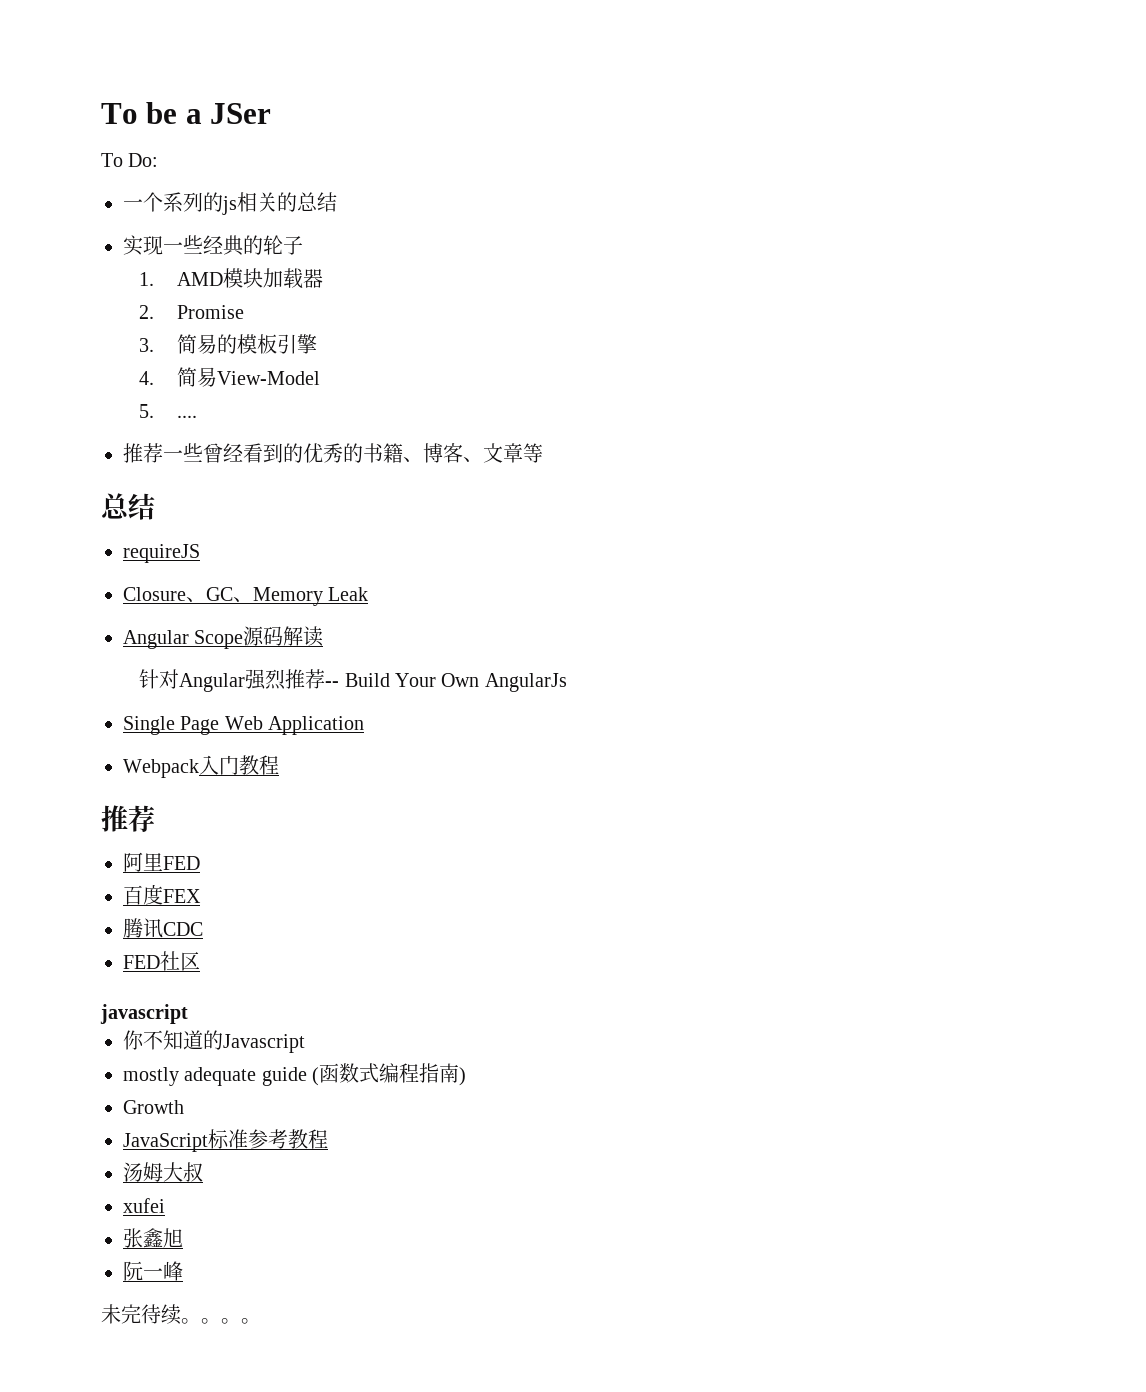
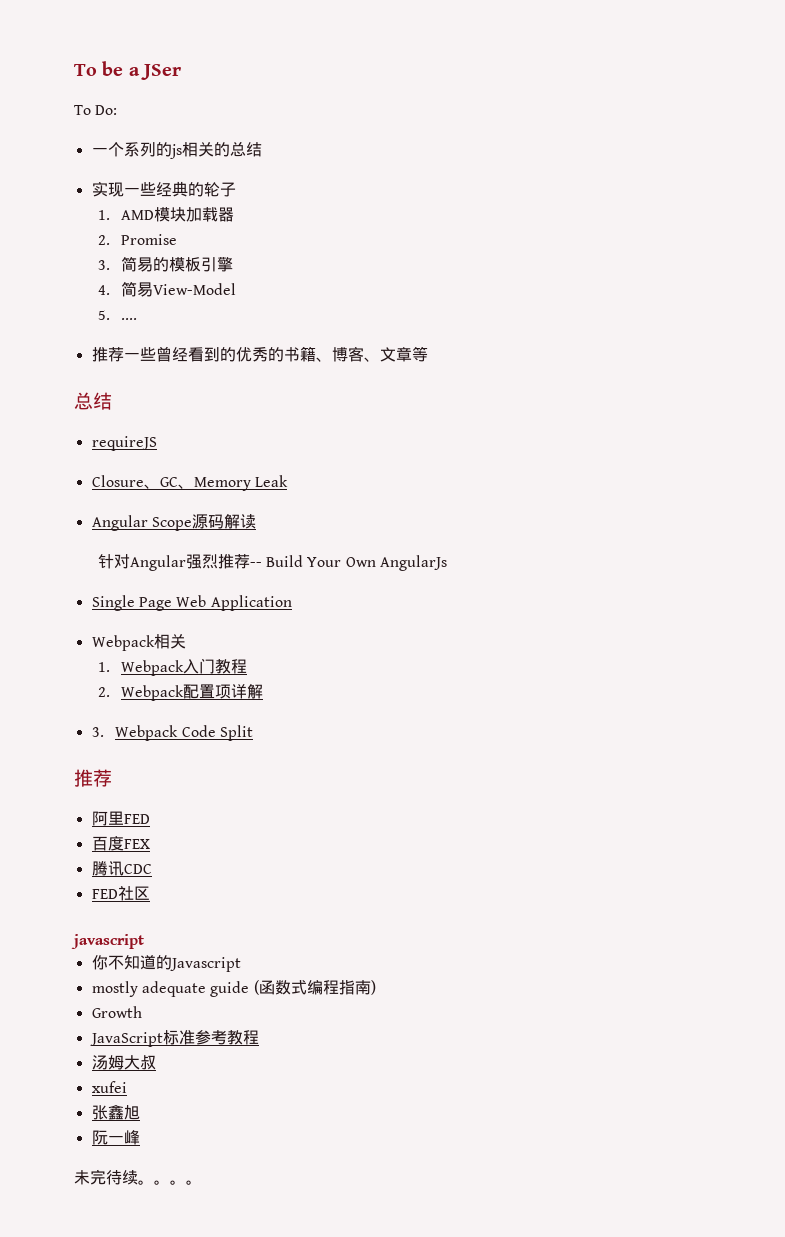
(199, 768) none -> [153,634,186,649] [97,660,185,676] 相关 // 1. Webpack
(279, 765) none -> [97,684,264,701] [91,725,253,741] // 2. Webpack配置项详解 // 3. Webpack Code Split

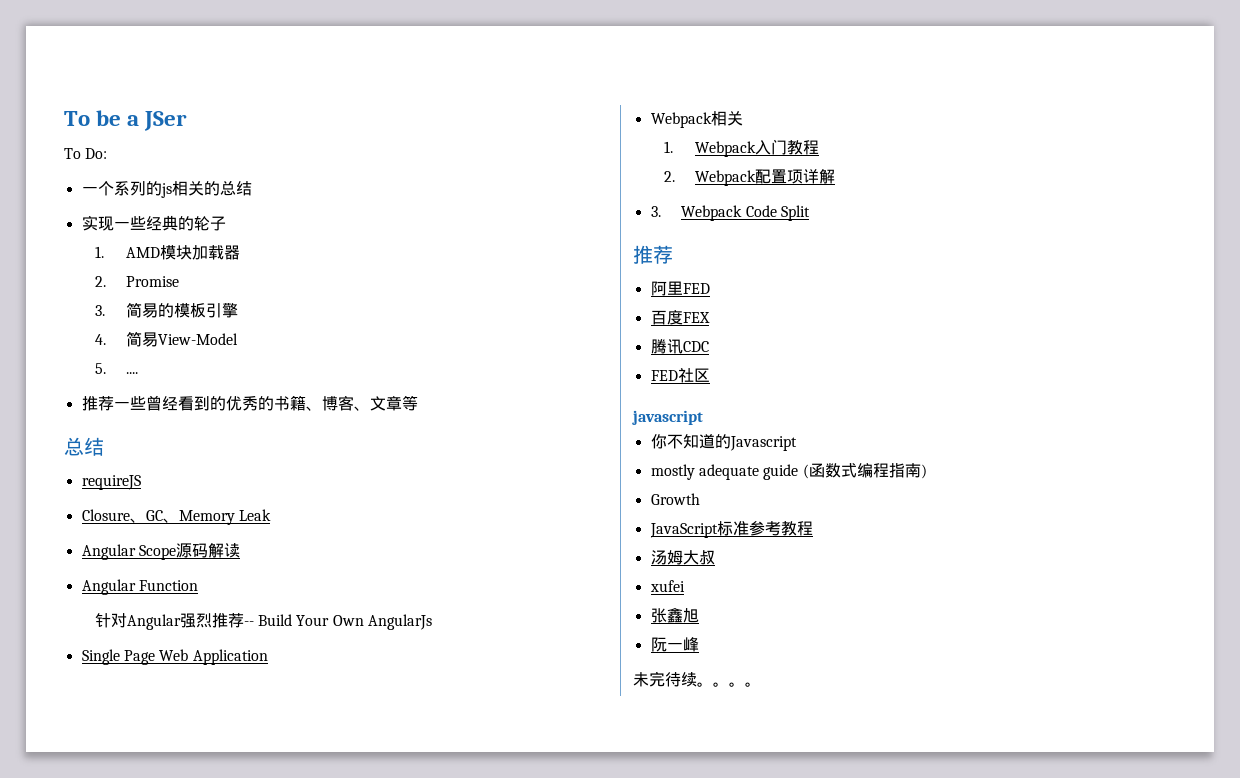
(256, 521) none -> [81,579,198,595] // Angular Function

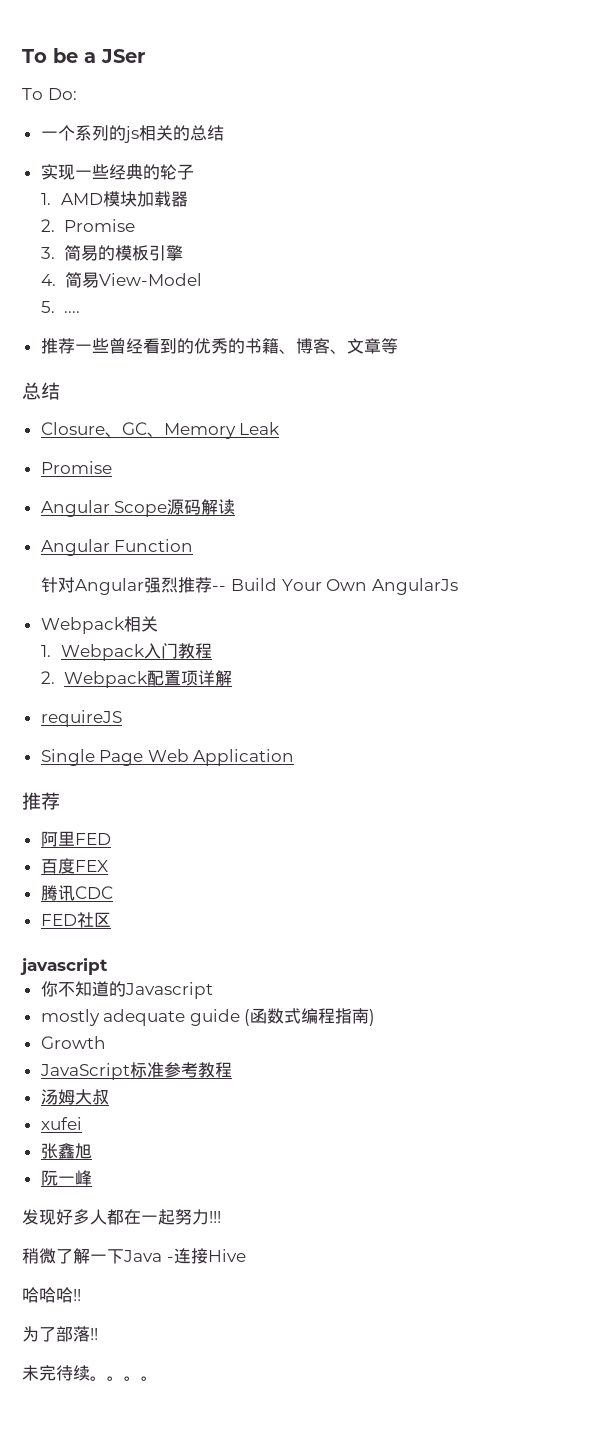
[81,475,141,490] // requireJS -> (60, 391) none
(271, 515) none -> [40,461,112,474] // Promise
[81,649,268,665] // Single Page Web Application -> (458, 586) none
[650,205,811,221] 3. Webpack Code Split -> [40,710,122,727] [40,749,295,766] requireJS // Single Page Web Application
(699, 644) none -> [22,1209,221,1225] [22,1248,246,1264] [22,1287,81,1303] [22,1326,98,1342] // 发现好多人都在一起努力!!! // 稍微了解一下Java -连接Hive // 哈哈哈!! // 为了部落!!

